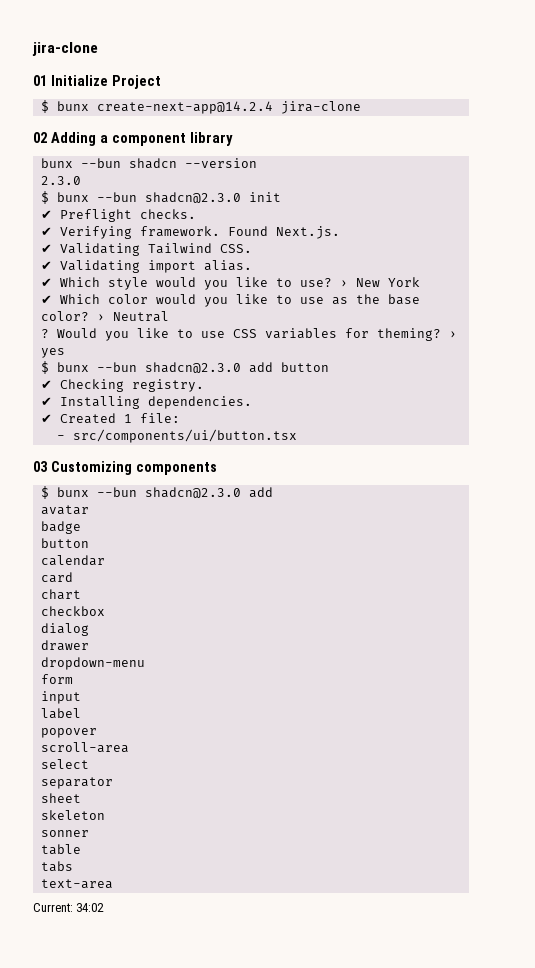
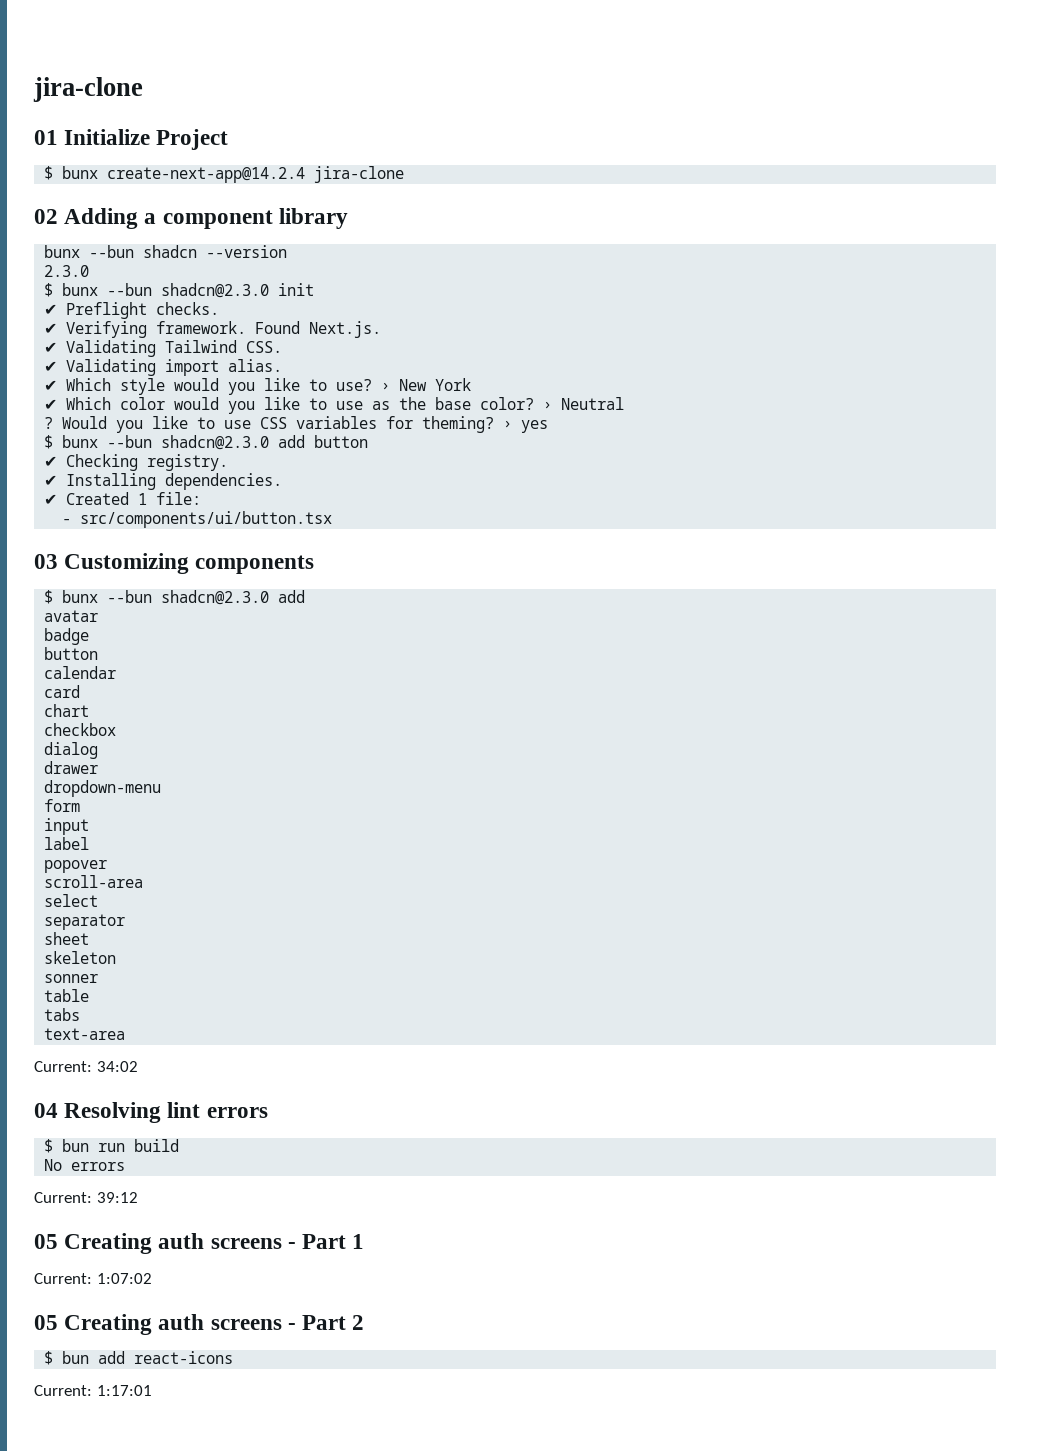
(105, 907) none -> [34,1102,268,1123] [44,1139,180,1153] [44,1159,126,1171] [34,1192,138,1203] [34,1233,365,1254] [34,1273,152,1284] [34,1314,365,1335] [44,1351,234,1365] [34,1385,152,1396] // 04 Resolving lint errors // $ bun run build // No errors // Current: 39:12 // 05 Creating auth screens - Part 1 // Current: 1:07:02 // 05 Creating auth screens - Part 2 // $ bun add react-icons // Current: 1:17:01

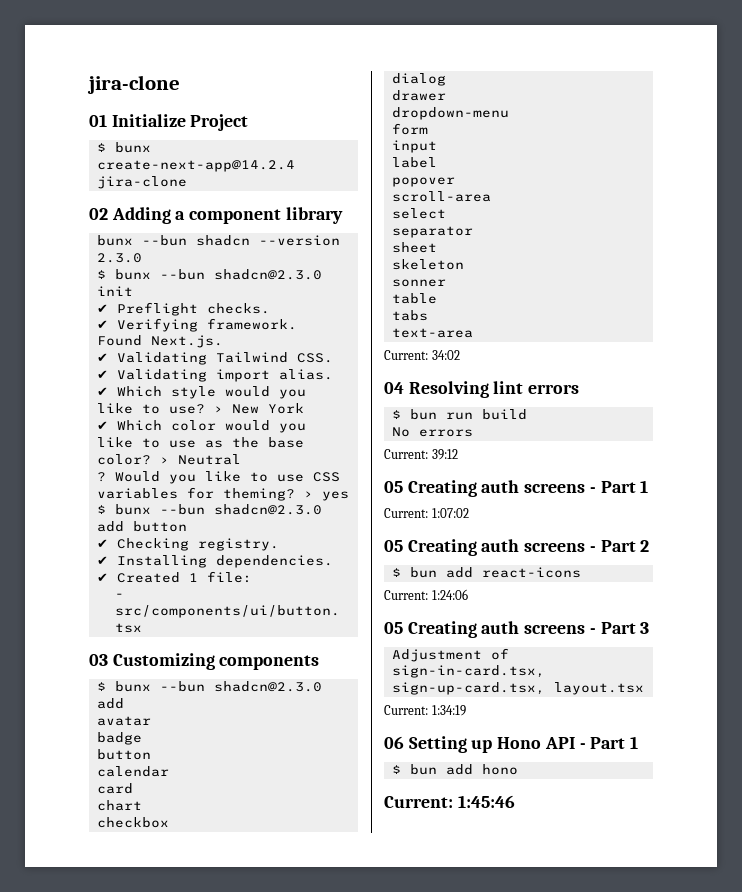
[96,1385,152,1396] 1:17:01 -> [431,589,468,600] [384,621,650,638] [391,648,509,662] [391,665,545,678] [391,682,644,695] [384,705,466,716] [384,736,639,753] [391,764,518,775] [384,795,515,808] 1:24:06 // 05 Creating auth screens - Part 3 // Adjustment of sign-in-card.tsx, sign-up-card.tsx, layout.tsx // Current: 1:34:19 // 06 Setting up Hono API - Part 1 // $ bun add hono // Current: 1:45:46

